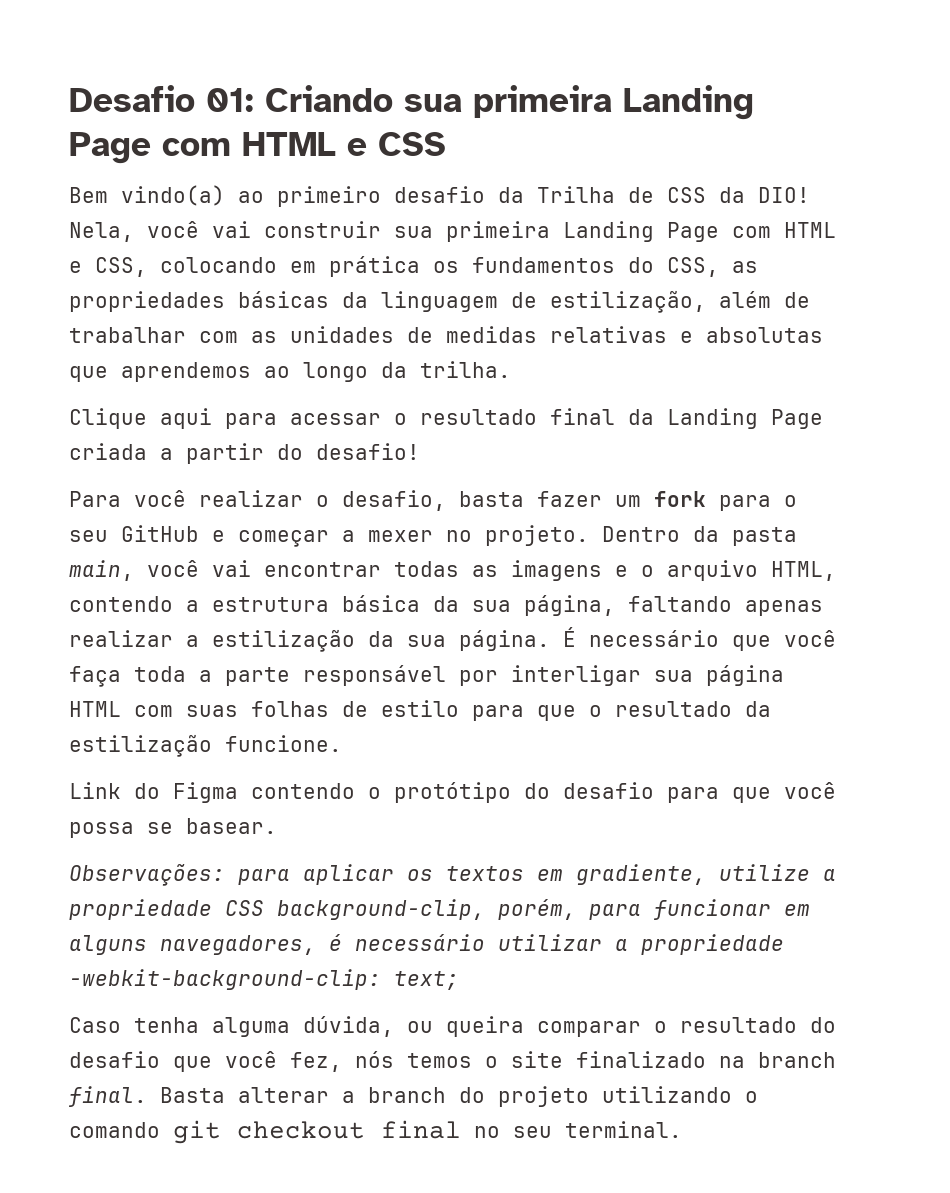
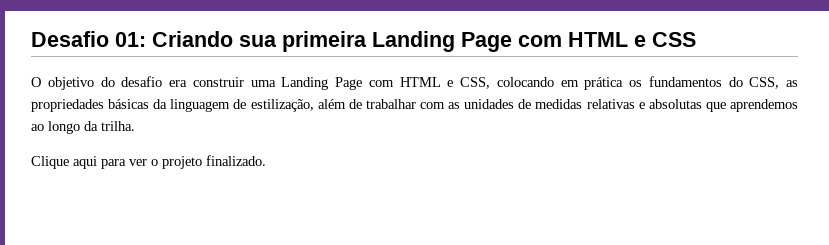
[69,185,810,207] [69,221,550,242] Bem vindo(a) ao primeiro desafio da Trilha de CSS da DIO! Nela, você vai construir sua primeira -> [31,76,276,90] O objetivo do desafio era construir uma
[290,408,823,429] [69,443,420,464] [69,490,797,511] [69,525,797,547] [69,560,836,581] [69,595,823,616] [69,627,836,652] [69,665,784,687] [69,700,771,721] [69,734,342,757] [69,782,836,803] [69,818,277,838] [69,864,836,886] [69,899,810,920] [69,934,784,955] [69,969,459,990] [69,1016,836,1037] [69,1051,836,1072] [69,1086,758,1107] [69,1120,682,1144] acessar o resultado final da Landing Page criada a partir do desafio! // Para você realizar o desafio, basta fazer um fork para o seu GitHub e começar a mexer no projeto. Dentro da pasta main, você vai encontrar todas as imagens e o arquivo HTML, contendo a estrutura básica da sua página, faltando apenas realizar a estilização da sua página. É necessário que você faça toda a parte responsável por interligar sua página HTML com suas folhas de estilo para que o resultado da estilização funcione. // Link do Figma contendo o protótipo do desafio para que você possa se basear. // Observações: para aplicar os textos em gradiente, utilize a propriedade CSS background-clip, porém, para funcionar em alguns navegadores, é necessário utilizar a propriedade -webkit-background-clip: text; // Caso tenha alguma dúvida, ou queira comparar o resultado do desafio que você fez, nós temos o site finalizado na branch final. Basta alterar a branch do projeto utilizando o comando git checkout final no seu terminal. -> [129,155,266,169] ver o projeto finalizado.

